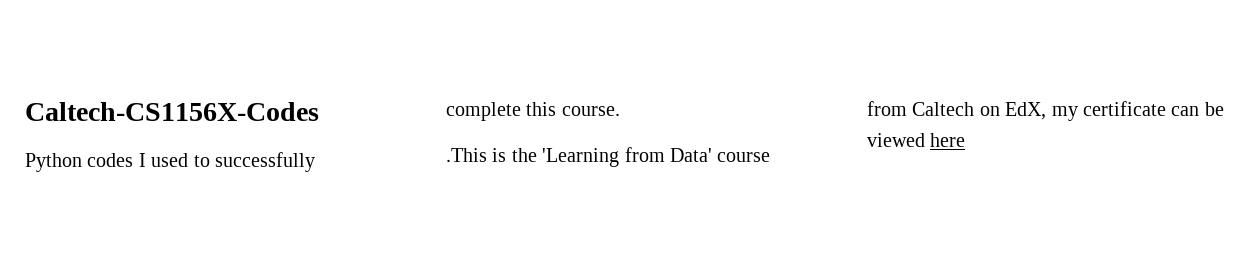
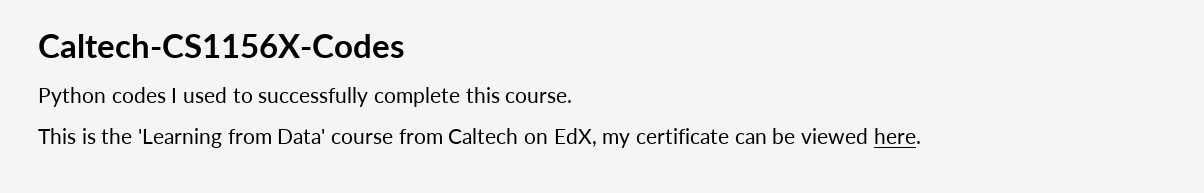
[446,148,487,162] .This -> [38,128,76,144] This
[930,133,966,147] here -> [873,128,921,144] here.

